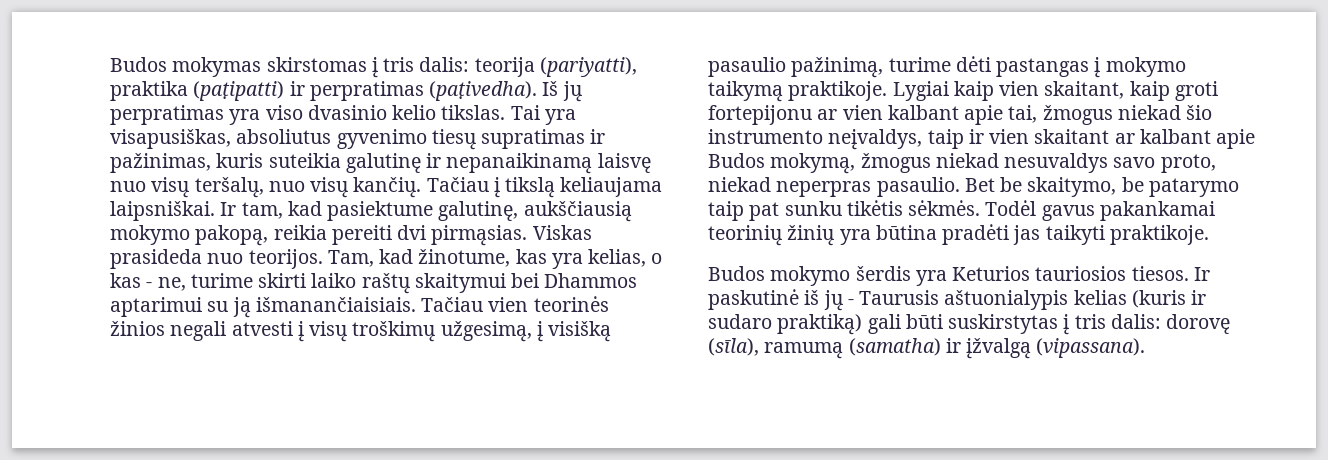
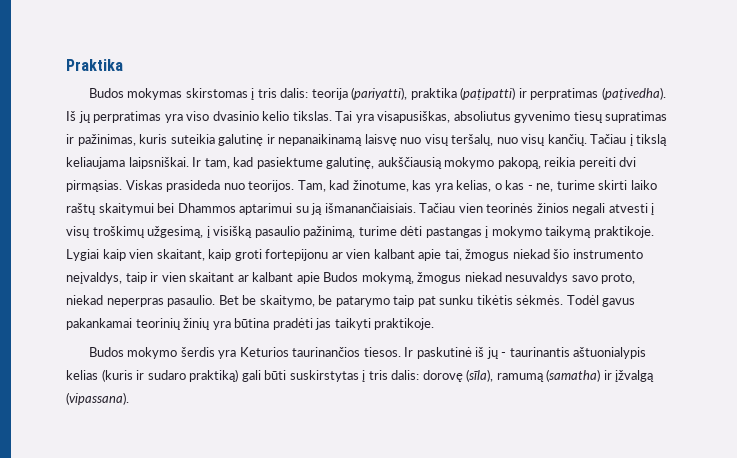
(110, 64) none -> [66,59,123,71] Praktika //
[1035,266,1127,281] tauriosios -> [292,347,361,357] taurinančios
[859,290,940,305] Taurusis -> [509,347,570,357] taurinantis

